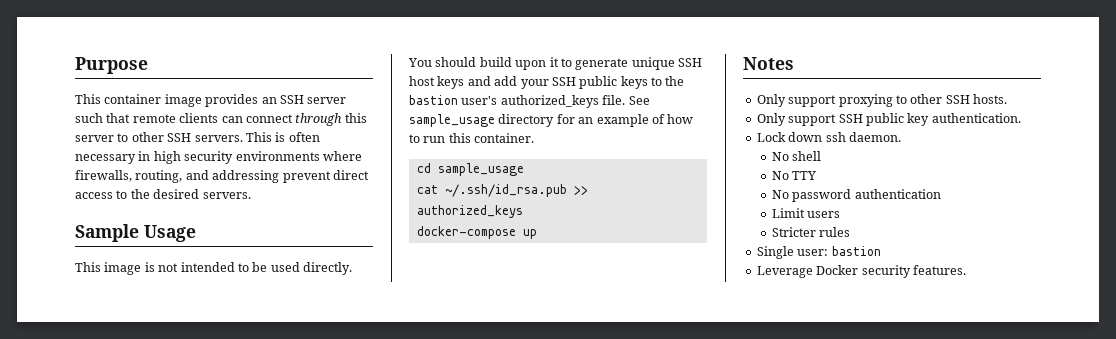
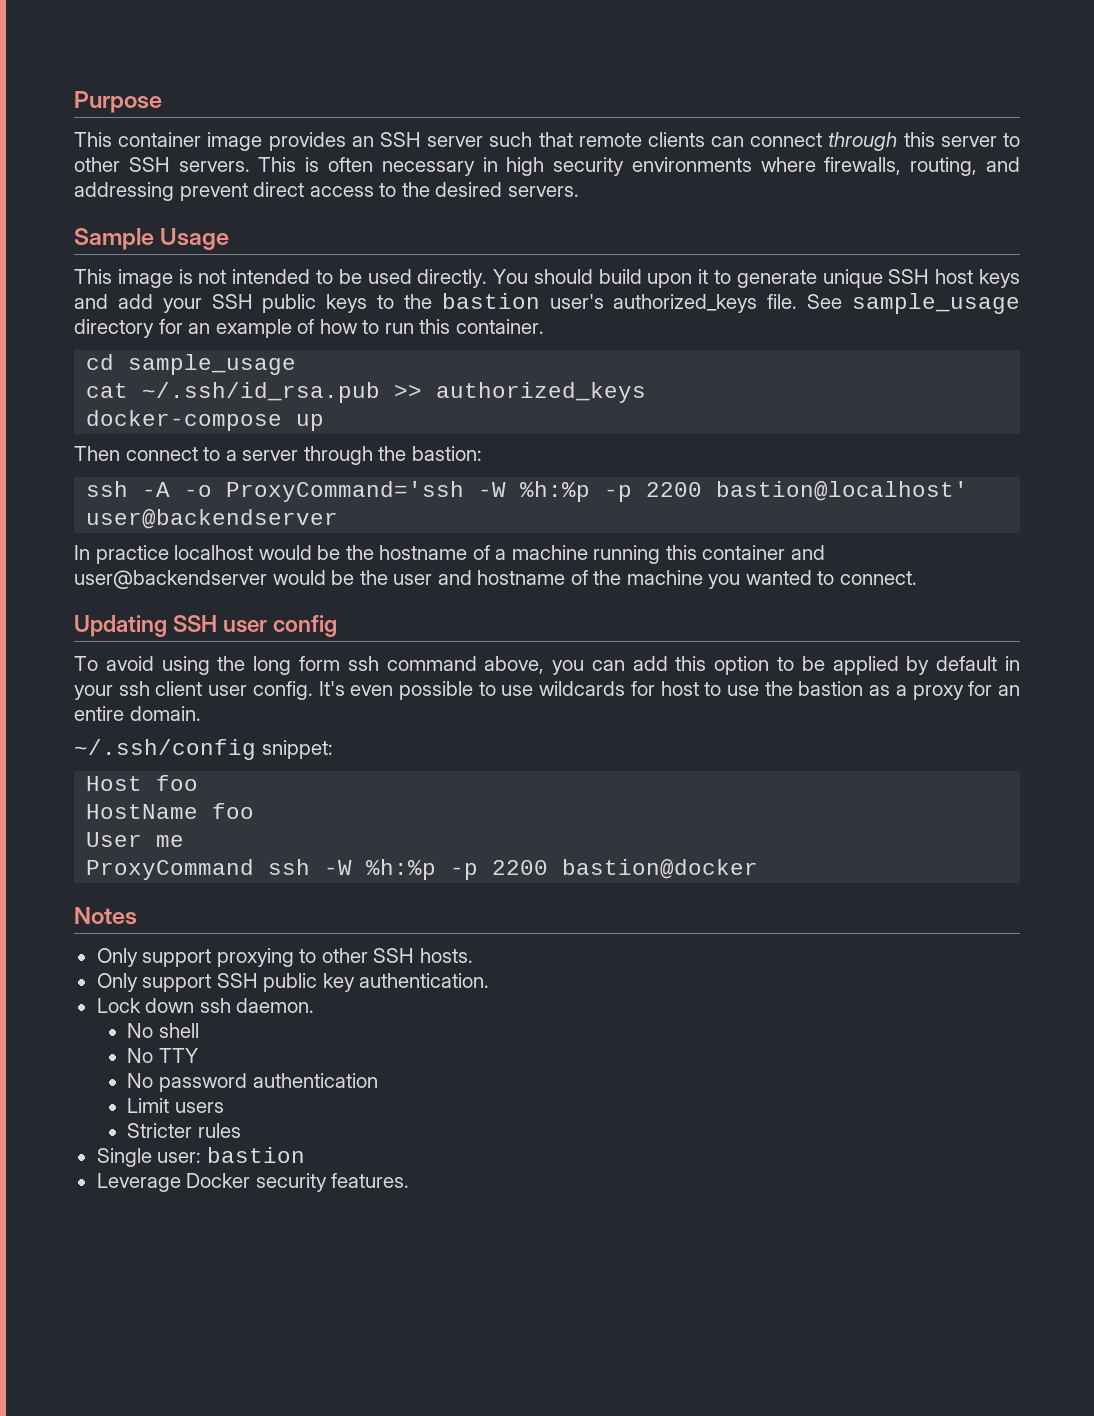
(537, 234) none -> [74,446,482,465] [86,481,969,502] [86,509,339,529] [74,545,825,564] [74,570,917,589] [74,615,338,637] [74,656,1020,675] [74,681,1020,700] [74,706,201,721] [74,739,333,760] [86,775,199,791] [86,803,255,819] [86,832,185,847] [86,859,759,880] // Then connect to a server through the bastion: // ssh -A -o ProxyCommand='ssh -W %h:%p -p 2200 bastion@localhost' user@backendserver // In practice localhost would be the hostname of a machine running this container and user@backendserver would be the user and hostname of the machine you wanted to connect. // Updating SSH user config // To avoid using the long form ssh command above, you can add this option to be applied by default in your ssh client user config. It's even possible to use wildcards for host to use the bastion as a proxy for an entire domain. // ~/.ssh/config snippet: // Host foo // HostName foo // User me // ProxyCommand ssh -W %h:%p -p 2200 bastion@docker

